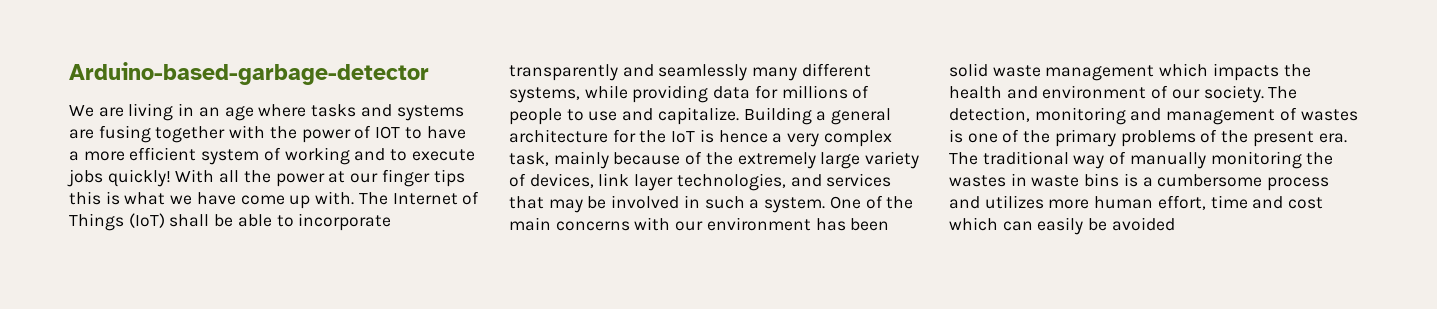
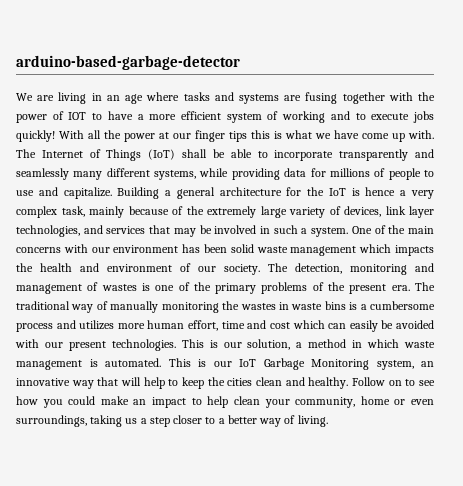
[69,62,429,85] Arduino-based-garbage-detector -> [16,55,240,70] arduino-based-garbage-detector
(1175, 224) none -> [15,339,436,351] [16,358,434,370] [16,377,436,389] [16,396,435,408] [16,415,328,427] with our present technologies. This is our solution, a method in which waste management is automated. This is our IoT Garbage Monitoring system, an innovative way that will help to keep the cities clean and healthy. Follow on to see how you could make an impact to help clean your community, home or even surroundings, taking us a step closer to a better way of living.

